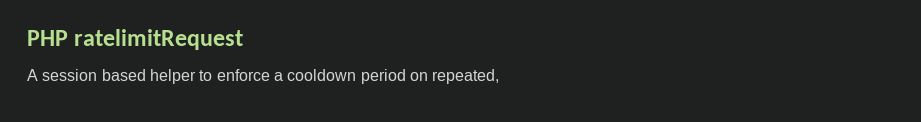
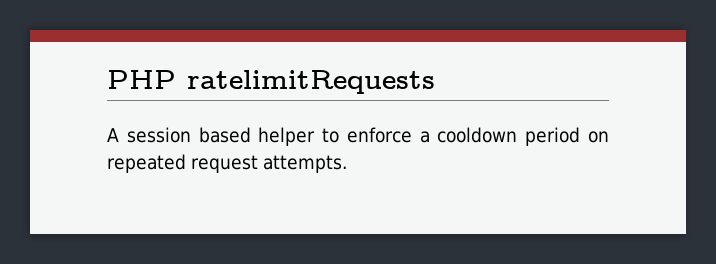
[74,29,244,50] ratelimitRequest -> [187,70,435,94] ratelimitRequests
[432,69,500,84] repeated, -> [107,154,348,173] repeated request attempts.

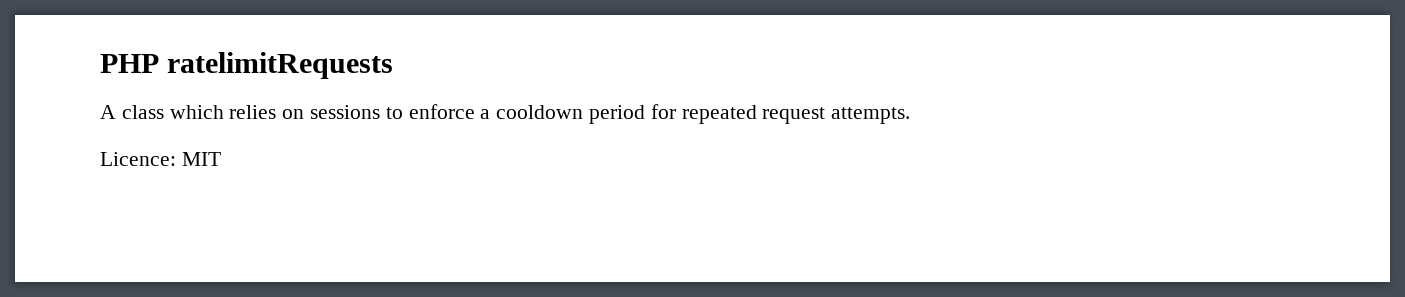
[126,127,316,146] session based helper -> [121,105,381,119] class which relies on sessions
[588,131,609,143] on -> [650,104,676,119] for
(348, 164) none -> [100,152,221,166] // Licence: MIT

